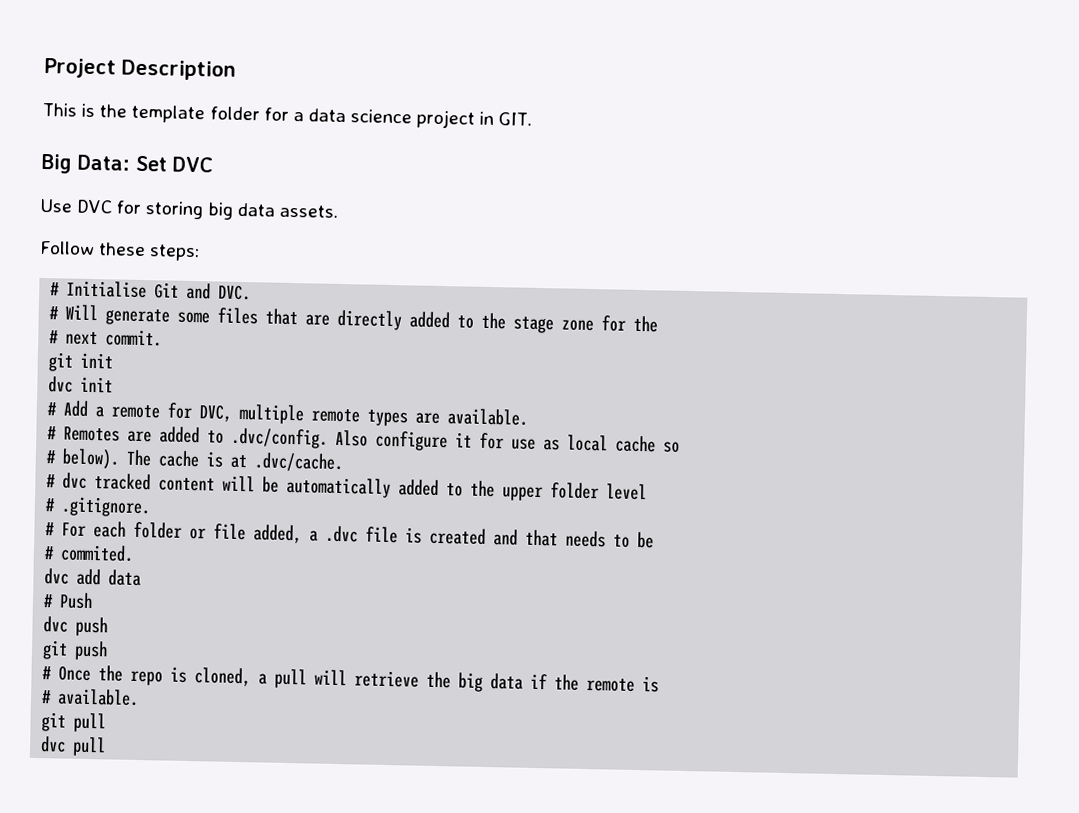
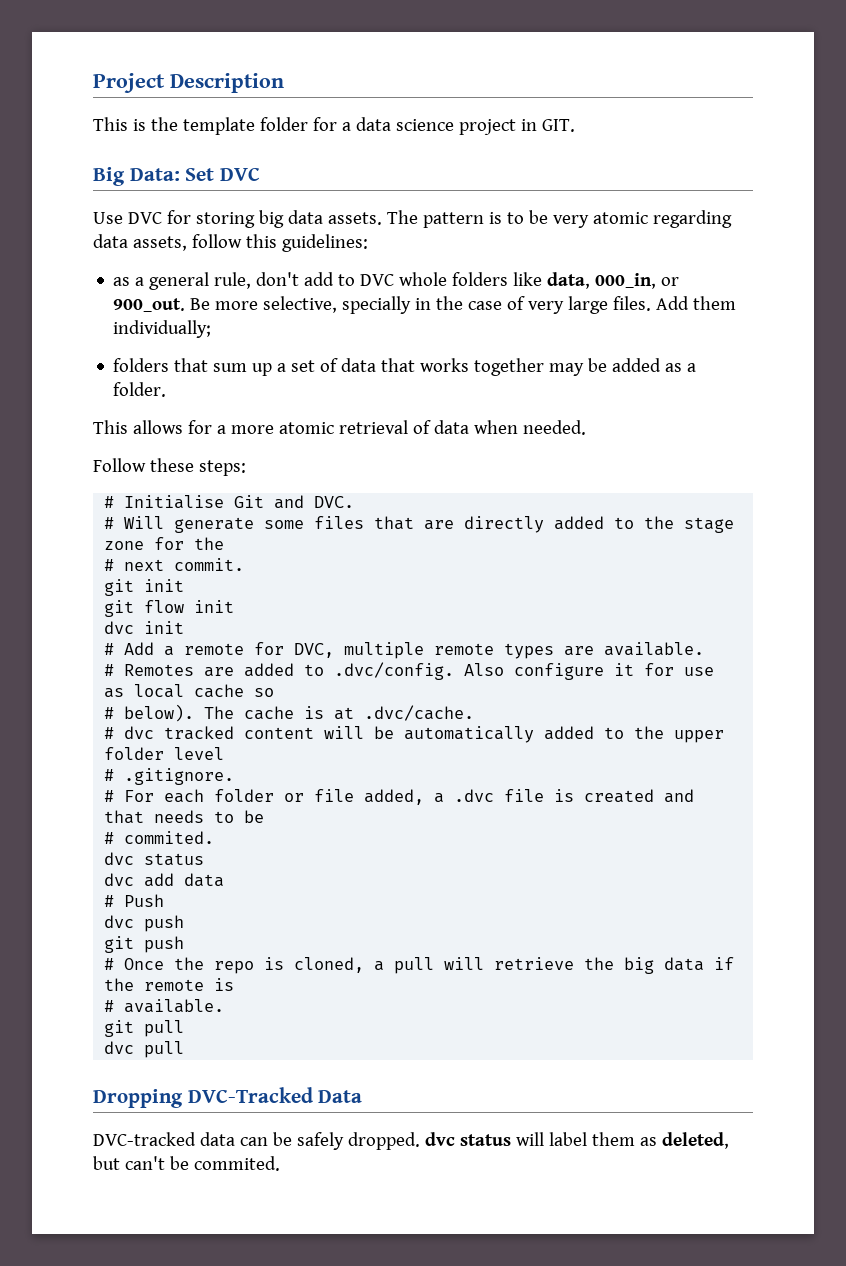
(338, 211) none -> [386,210,732,228] [93,234,368,252] [113,272,680,290] [113,296,737,314] [113,320,212,338] [113,358,697,376] [113,382,167,397] [93,420,586,435] The pattern is to be very atomic regarding data assets, follow this guidelines: // as a general rule, don't add to DVC whole folders like data, 000_in, or 900_out. Be more selective, specially in the case of very large files. Add them individually; // folders that sum up a set of data that works together may be added as a folder. // This allows for a more atomic retrieval of data when needed.
(114, 360) none -> [104,600,235,617] // git flow init
(135, 553) none -> [104,852,205,866] // dvc status
(107, 746) none -> [93,1087,363,1108] [93,1132,729,1150] [93,1156,280,1171] // Dropping DVC-Tracked Data // DVC-tracked data can be safely dropped. dvc status will label them as deleted, but can't be commited.

